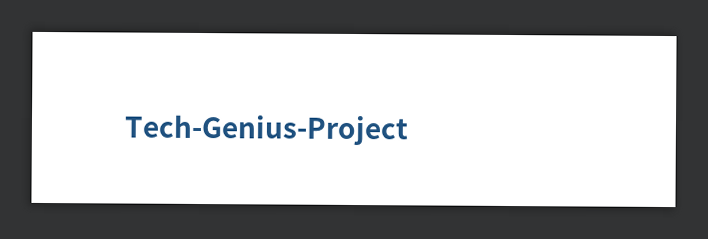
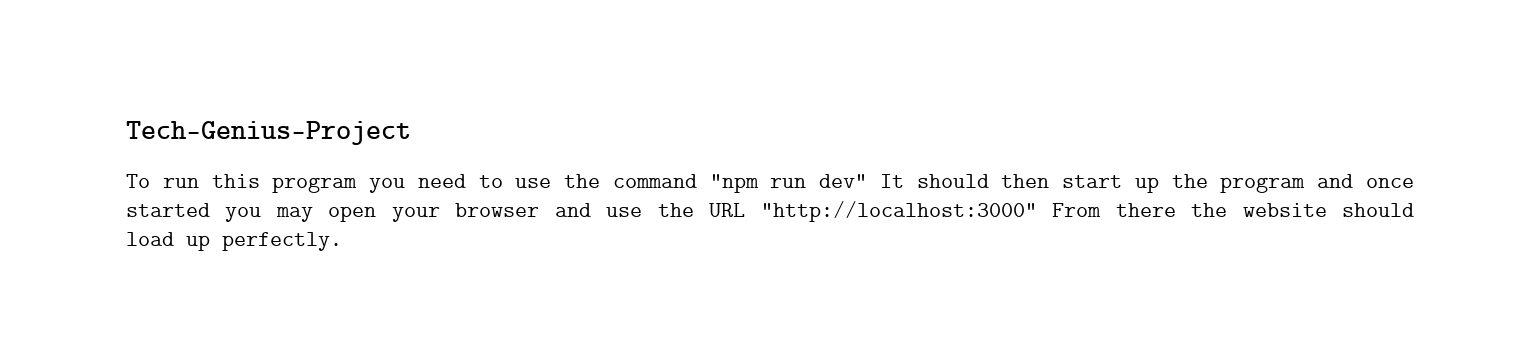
(409, 130) none -> [126,174,1415,193] [126,201,1415,222] [126,232,342,251] // To run this program you need to use the command "npm run dev" It should then start up the program and once started you may open your browser and use the URL "http://localhost:3000" From there the website should load up perfectly.

